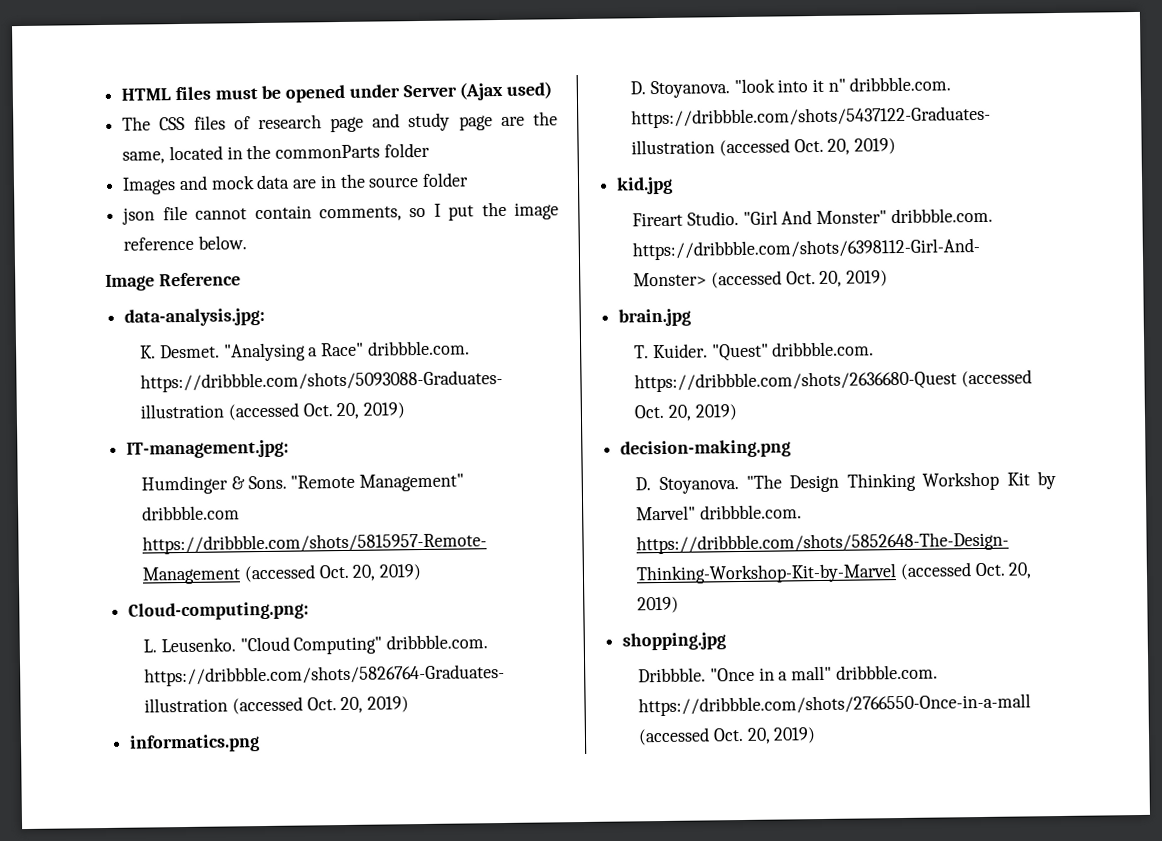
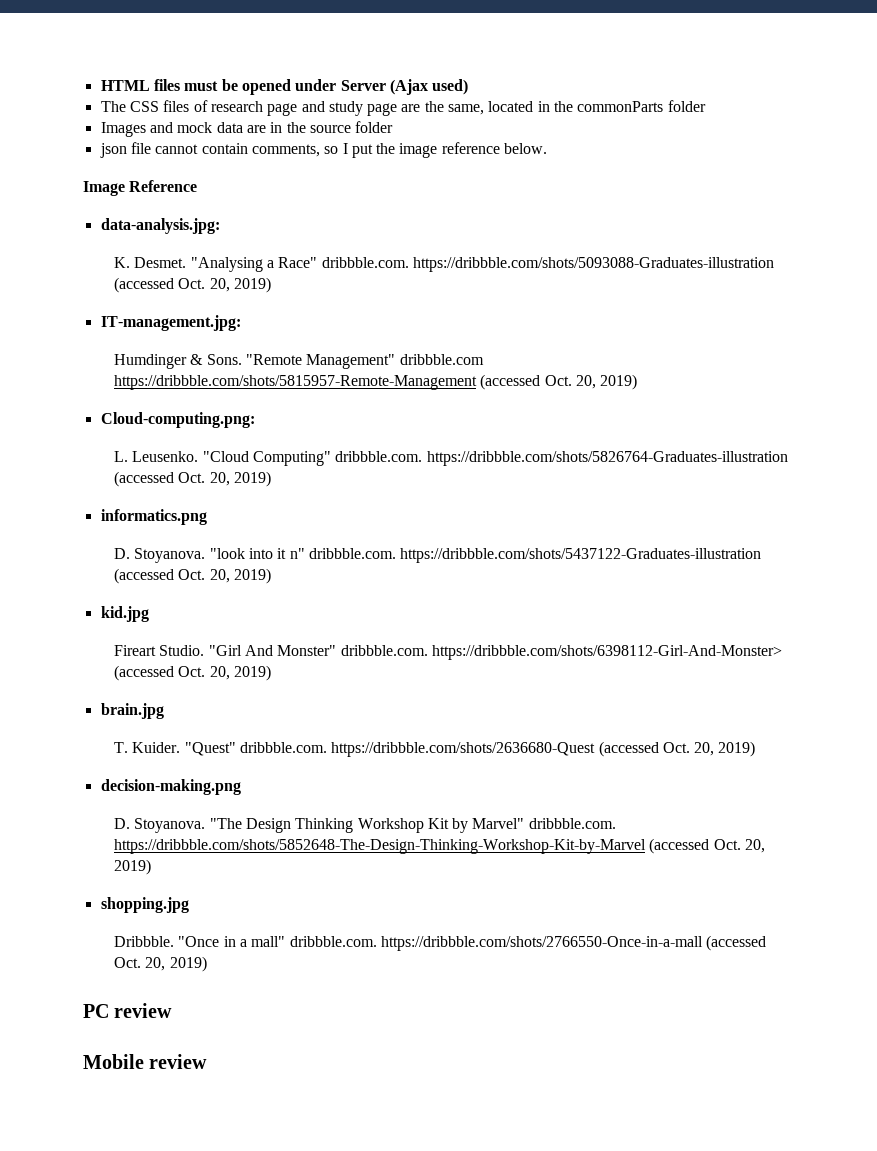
(817, 735) none -> [83,1003,173,1018] [83,1054,208,1069] // PC review // Mobile review

